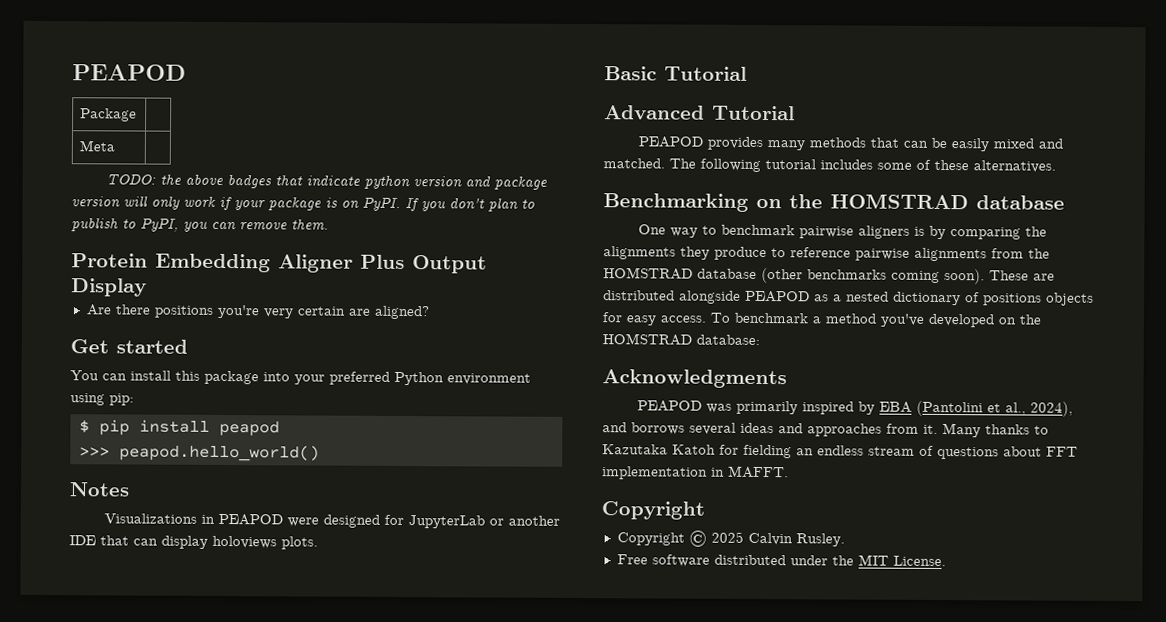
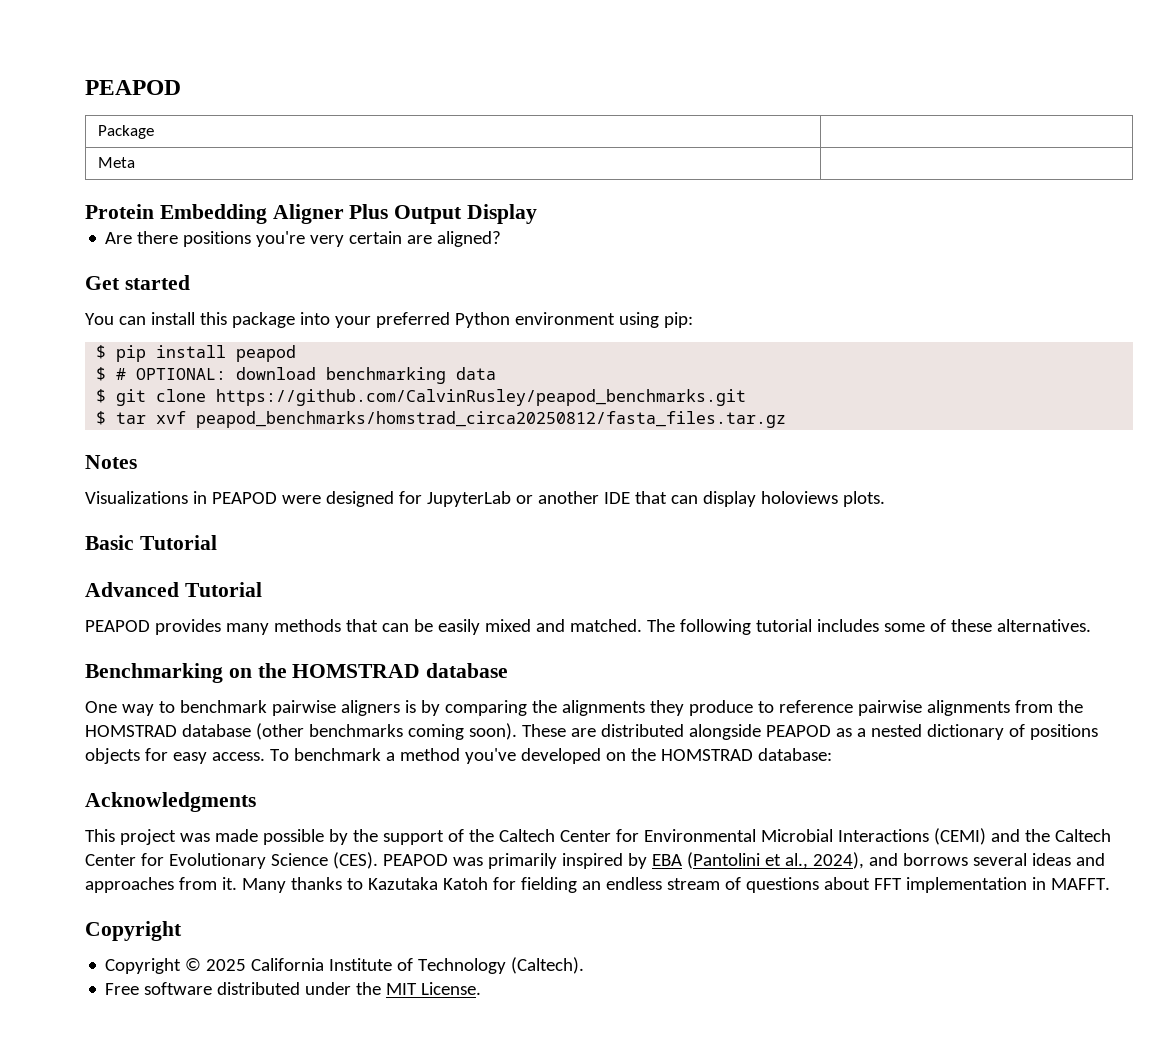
[105,173,548,190] [71,195,535,212] [71,217,329,232] // TODO: the above badges that indicate python version and package version will only work if your package is on PyPI. If you don't plan to publish to PyPI, you can remove them. -> (135, 162) none
[78,444,320,462] >>> peapod.hello_world() -> [96,367,497,384] [96,389,747,406] [96,411,787,428] $ # OPTIONAL: download benchmarking data // $ git clone https://github.com/CalvinRusley/peapod_benchmarks.git // $ tar xvf peapod_benchmarks/homstrad_circa20250812/fasta_files.tar.gz
(787, 379) none -> [85,828,1111,845] [85,852,378,869] This project was made possible by the support of the Caltech Center for Environmental Microbial Interactions (CEMI) and the Caltech Center for Evolutionary Science (CES).
[747,532,845,547] Calvin Rusley. -> [251,957,585,974] California Institute of Technology (Caltech).

